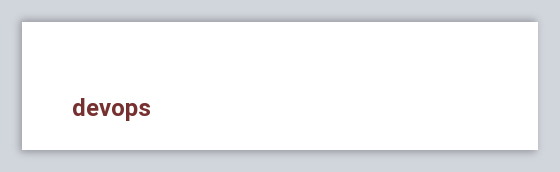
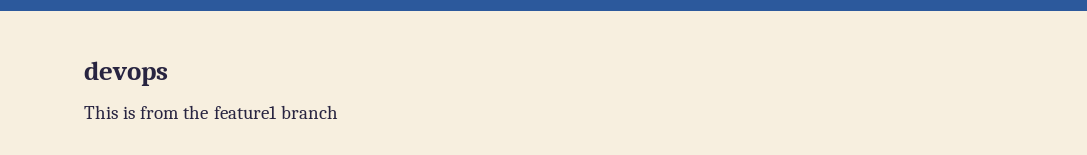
(151, 109) none -> [84,105,338,119] // This is from the feature1 branch

